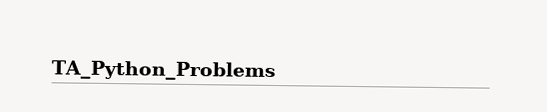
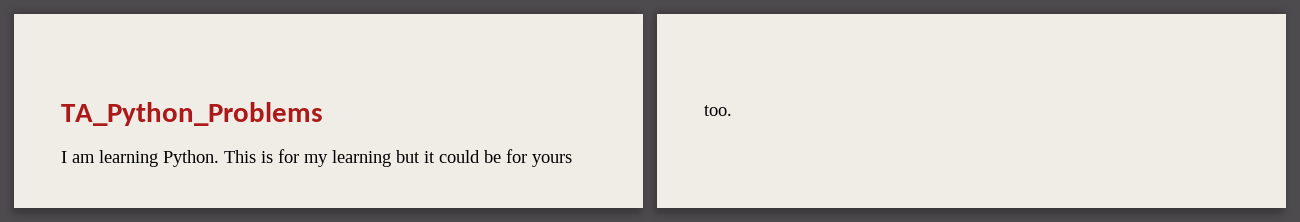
(276, 71) none -> [61,149,572,167] [704,105,732,116] // I am learning Python. This is for my learning but it could be for yours too.

